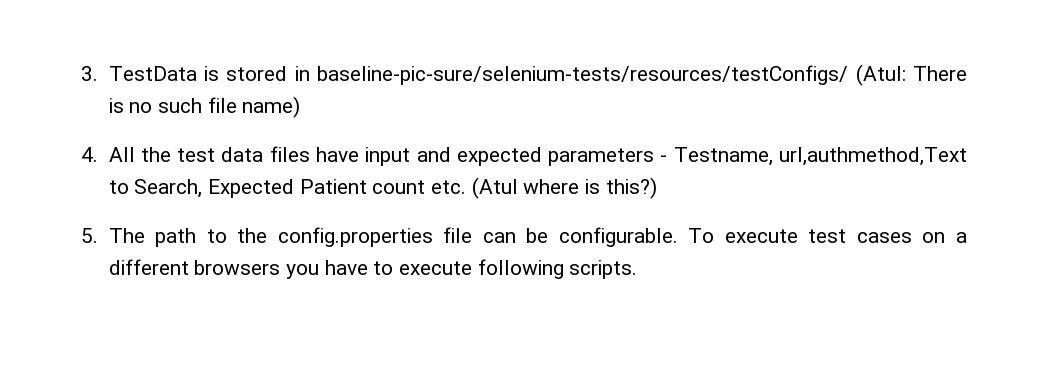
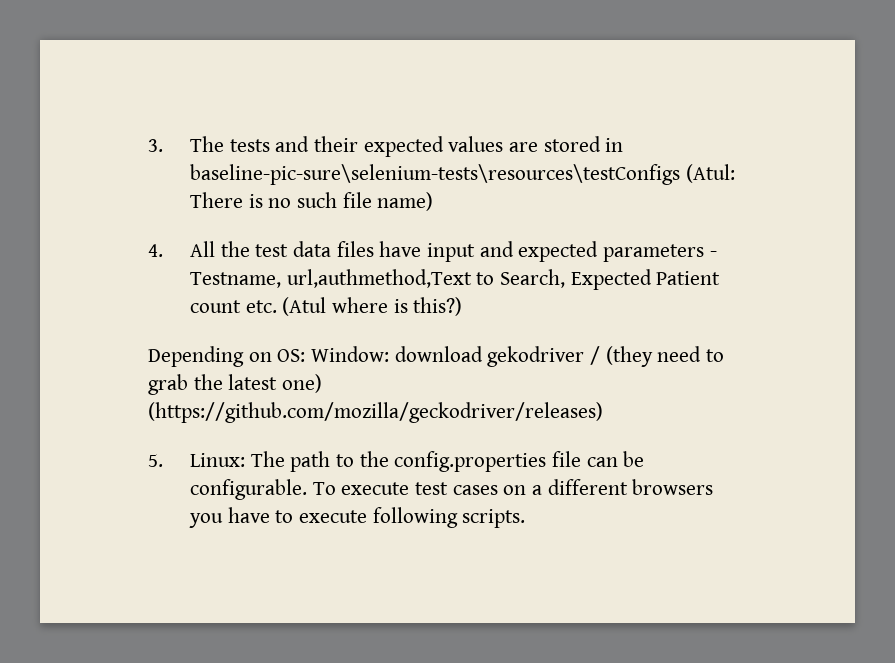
[108,66,219,81] TestData is -> [189,136,538,157] The tests and their expected values are
[317,65,849,85] baseline-pic-sure/selenium-tests/resources/testConfigs/ -> [189,164,680,185] baseline-pic-sure\selenium-tests\resources\testConfigs
(657, 188) none -> [148,346,725,367] [148,374,323,395] [148,402,603,423] // Depending on OS: Window: download gekodriver / (they need to grab the latest one) (https://github.com/mozilla/geckodriver/releases)
(98, 235) none -> [189,453,245,467] Linux:

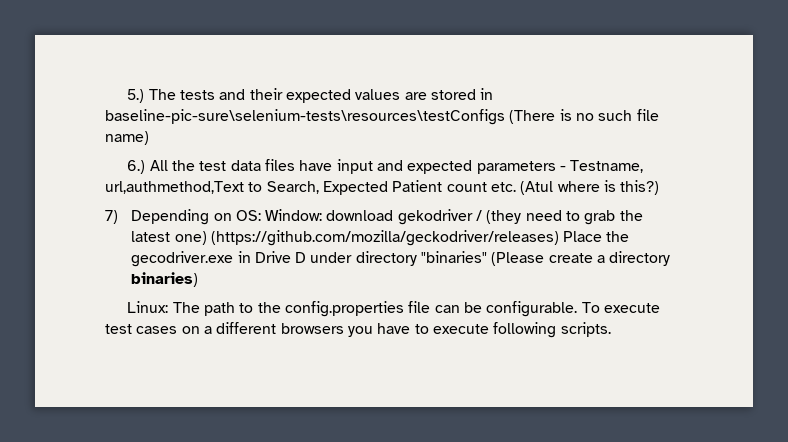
[148,139,163,152] 3. -> [127,89,145,103] 5.)
[685,164,735,183] [189,192,243,208] (Atul: There -> [509,110,556,124] (There
[148,244,163,257] 4. -> [127,160,146,174] 6.)
(463, 306) none -> [105,210,118,224] 7)
[148,454,163,467] // 5. -> [563,231,630,242] [131,251,671,267] [131,272,199,287] Place the gecodriver.exe in Drive D under directory "binaries" (Please create a directory binaries) //

